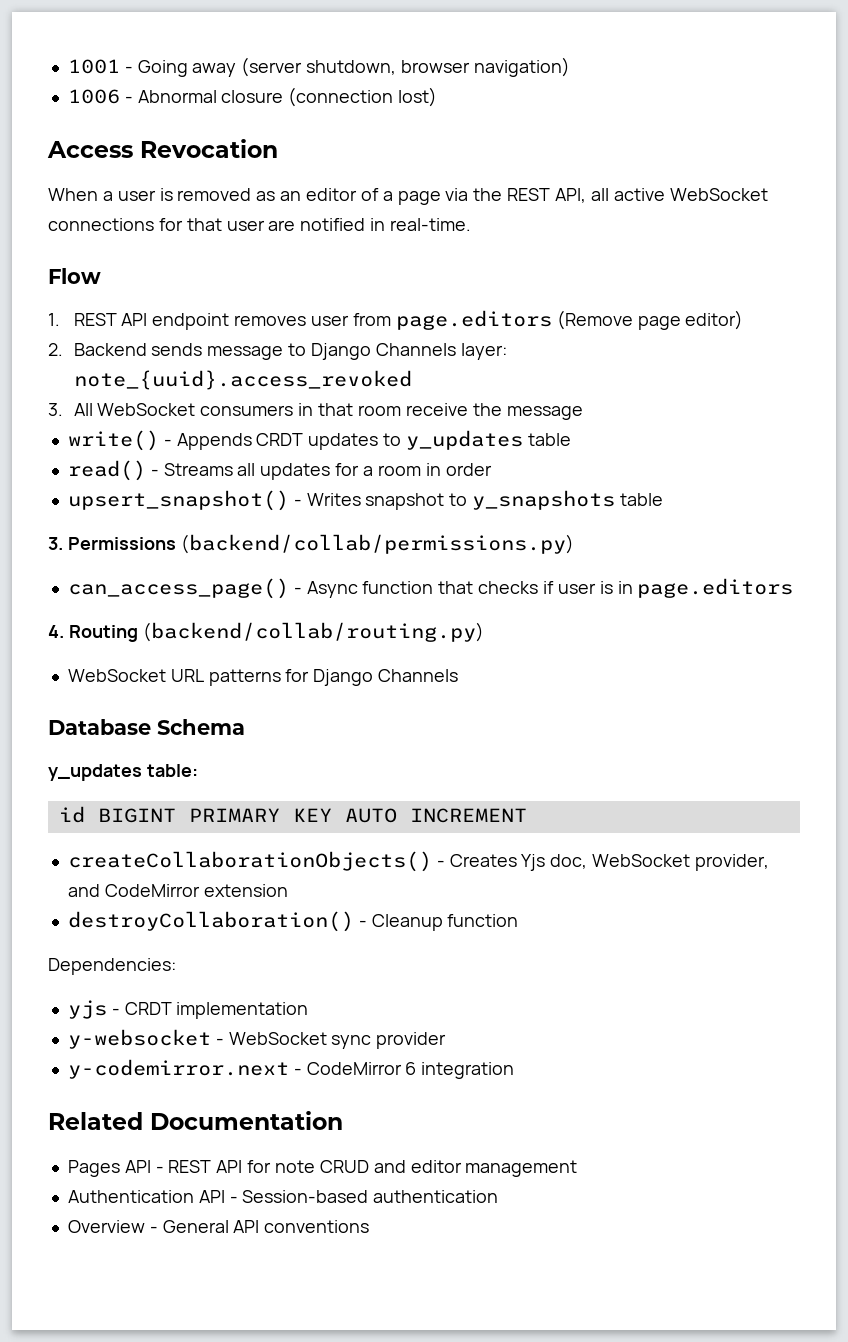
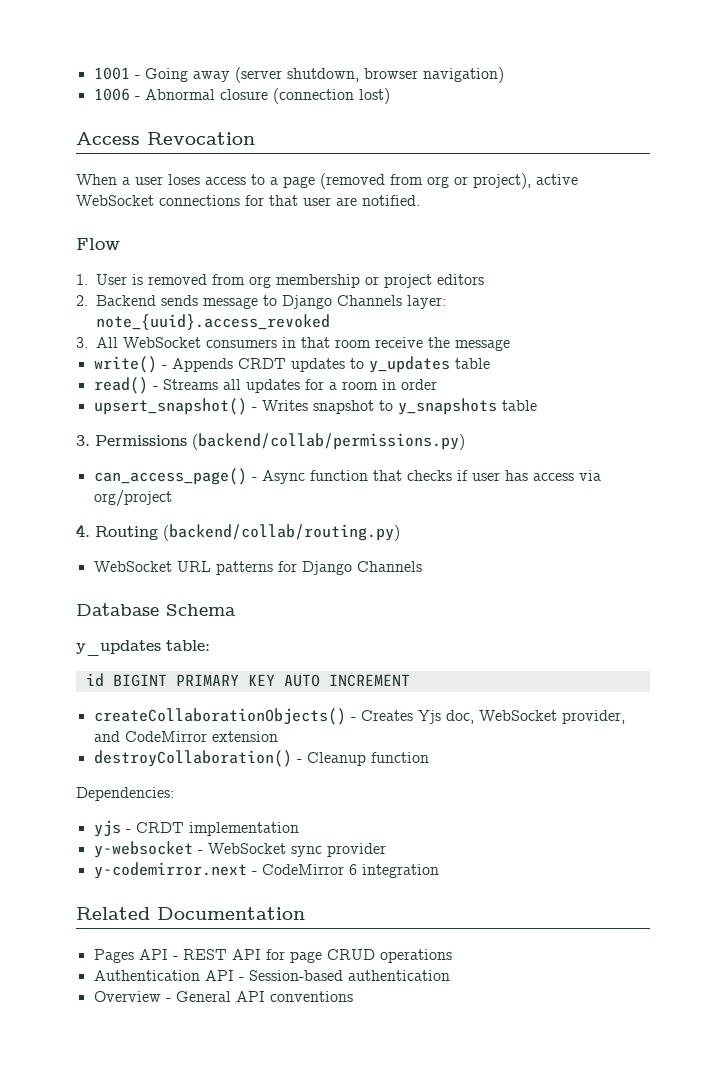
[159,188,609,205] is removed as an editor of a page via the REST API, all -> [168,173,531,189] loses access to a page (removed from org or project),
[300,218,472,231] notified in real-time. -> [362,195,420,206] notified.
[73,310,744,330] REST API endpoint removes user from page.editors (Remove page editor) -> [96,274,484,288] User is removed from org membership or project editors
[599,578,794,598] is in page.editors -> [504,470,601,481] [93,490,172,507] has access via org/project
[274,1160,578,1177] note CRUD and editor management -> [289,949,452,963] page CRUD operations

